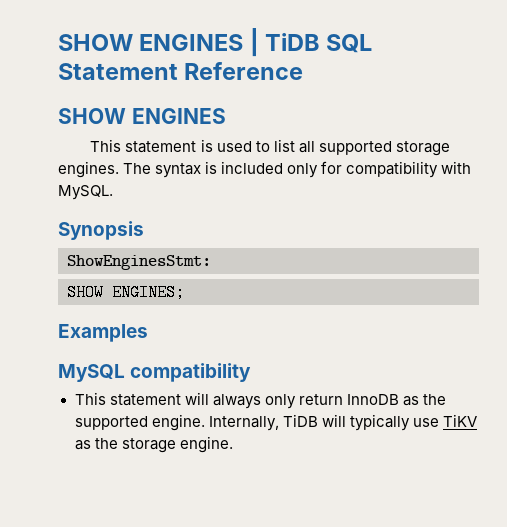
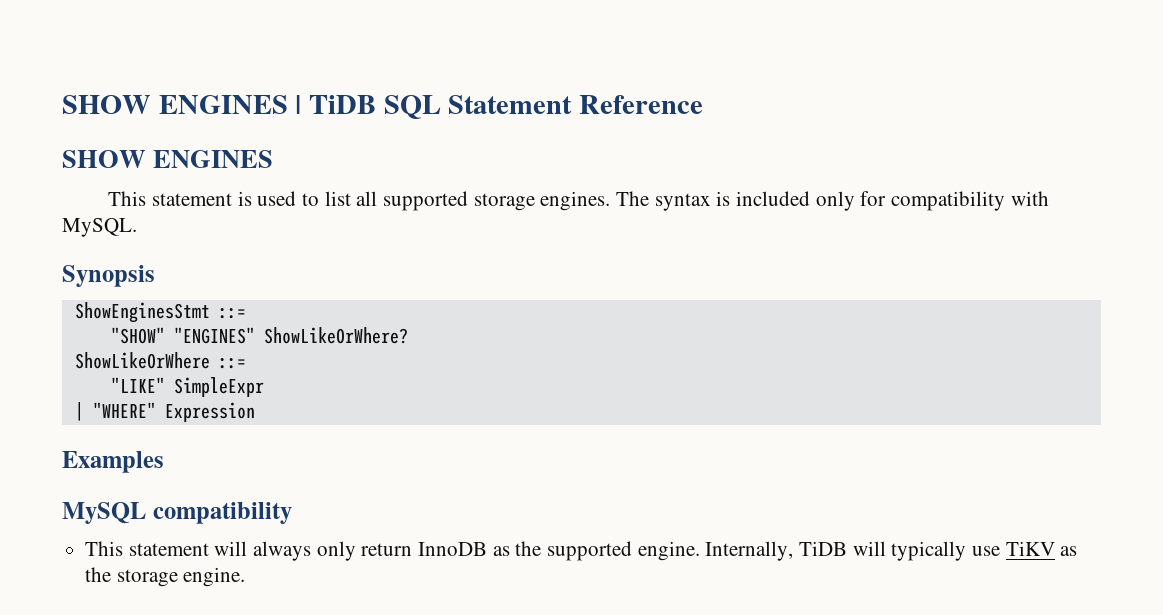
[67,255,211,270] [67,284,185,301] ShowEnginesStmt: // SHOW ENGINES; -> [74,302,246,323] [110,327,408,344] [74,352,246,369] [110,377,264,397] [74,402,255,422] ShowEnginesStmt ::= // "SHOW" "ENGINES" ShowLikeOrWhere? // ShowLikeOrWhere ::= // "LIKE" SimpleExpr // | "WHERE" Expression

